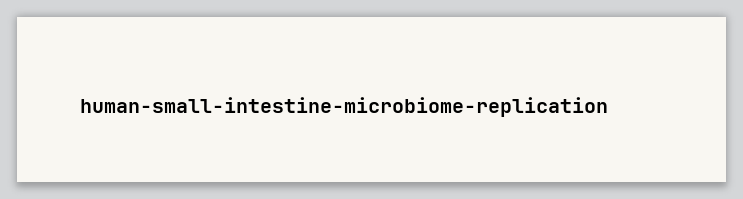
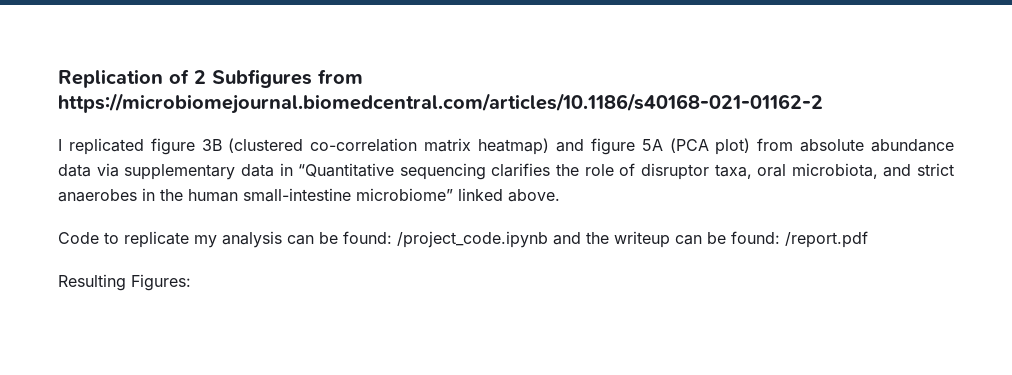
[80,97,608,117] human-small-intestine-microbiome-replication -> [58,69,363,88] [58,93,823,114] [58,138,955,155] [58,163,954,180] [58,188,560,202] [58,231,868,248] [58,274,191,291] Replication of 2 Subfigures from https://microbiomejournal.biomedcentral.com/articles/10.1186/s40168-021-01162-2 // I replicated figure 3B (clustered co-correlation matrix heatmap) and figure 5A (PCA plot) from absolute abundance data via supplementary data in “Quantitative sequencing clarifies the role of disruptor taxa, oral microbiota, and strict anaerobes in the human small-intestine microbiome” linked above. // Code to replicate my analysis can be found: /project_code.ipynb and the writeup can be found: /report.pdf // Resulting Figures:

